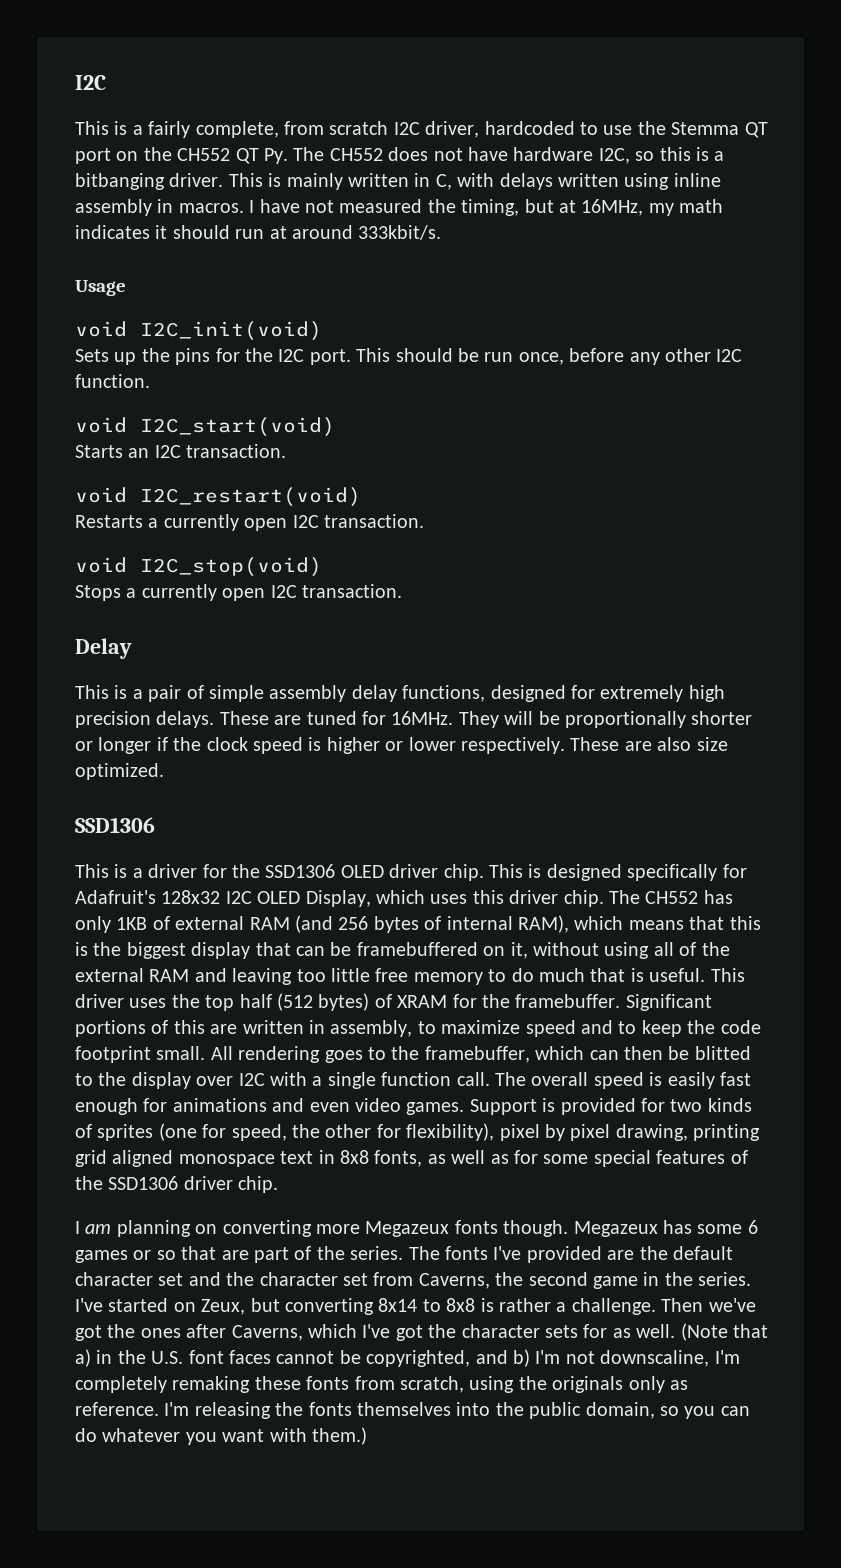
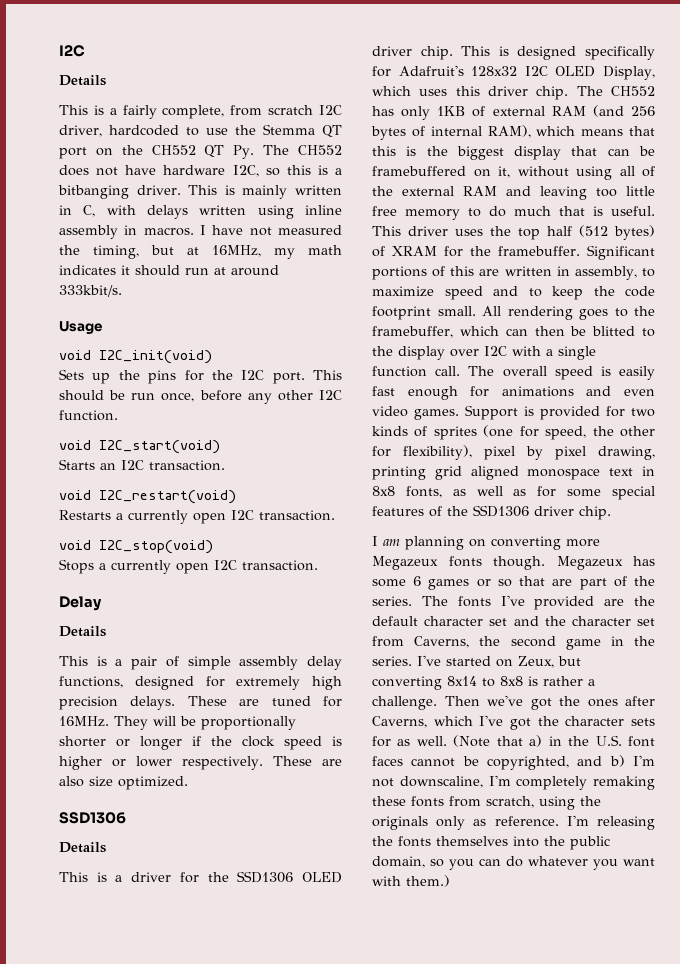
[75,75,106,90] I2C -> [59,45,85,57] [59,75,106,86] I2C // Details
(132, 648) none -> [59,626,106,637] // Details
(155, 825) none -> [59,842,106,853] // Details

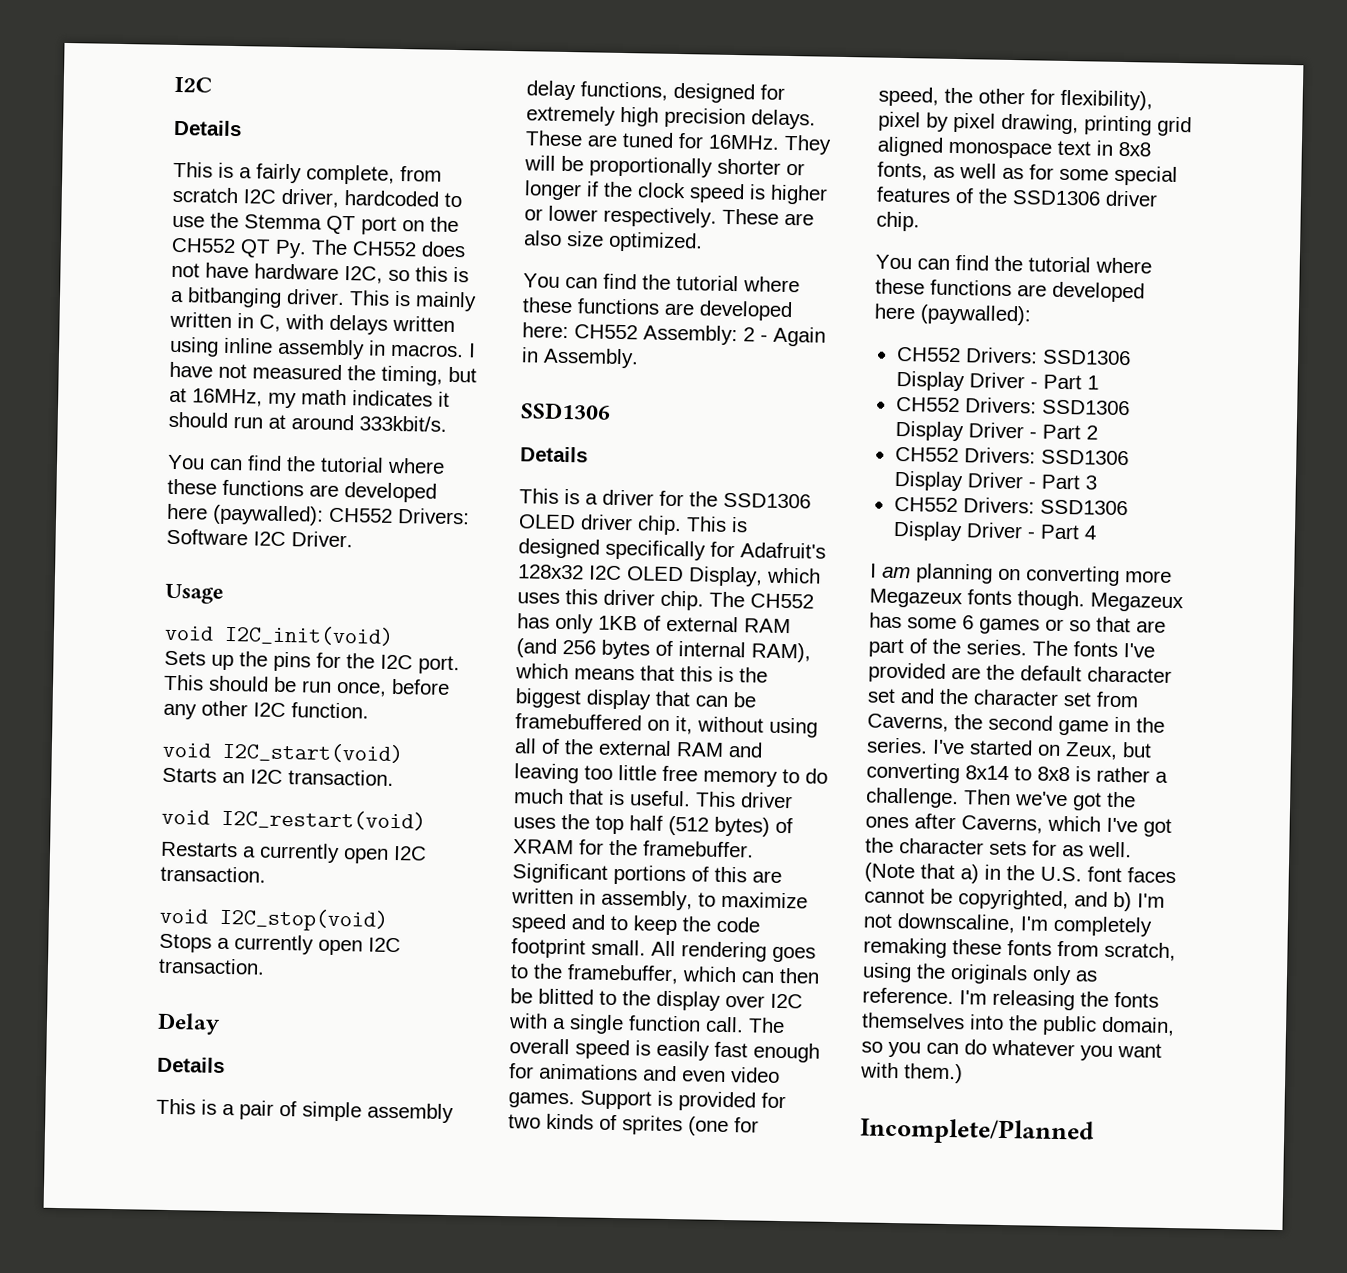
(122, 291) none -> [167,454,445,474] [167,478,437,503] [167,503,470,526] [166,528,353,548] // You can find the tutorial where these functions are developed here (paywalled): CH552 Drivers: Software I2C Driver.
(188, 783) none -> [523,273,800,293] [522,297,793,322] [522,322,826,347] [521,347,639,369] // You can find the tutorial where these functions are developed here: CH552 Assembly: 2 - Again in Assembly.
(611, 513) none -> [875,254,1152,274] [875,278,1145,303] [874,303,1031,326] [895,346,1131,366] [895,370,1099,392] [895,396,1130,416] [894,420,1098,442] [894,446,1129,466] [893,470,1097,492] [893,496,1128,516] [892,520,1097,542] // You can find the tutorial where these functions are developed here (paywalled): // CH552 Drivers: SSD1306 Display Driver - Part 1 // CH552 Drivers: SSD1306 Display Driver - Part 2 // CH552 Drivers: SSD1306 Display Driver - Part 3 // CH552 Drivers: SSD1306 Display Driver - Part 4
(450, 881) none -> [859,1117,1095,1146] // Incomplete/Planned

